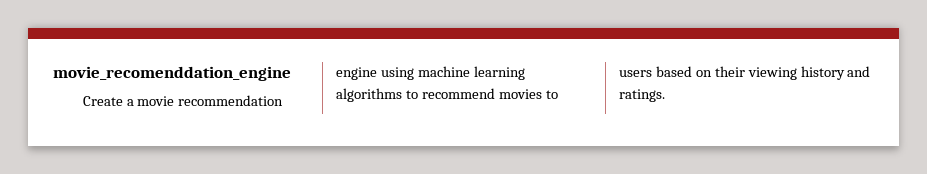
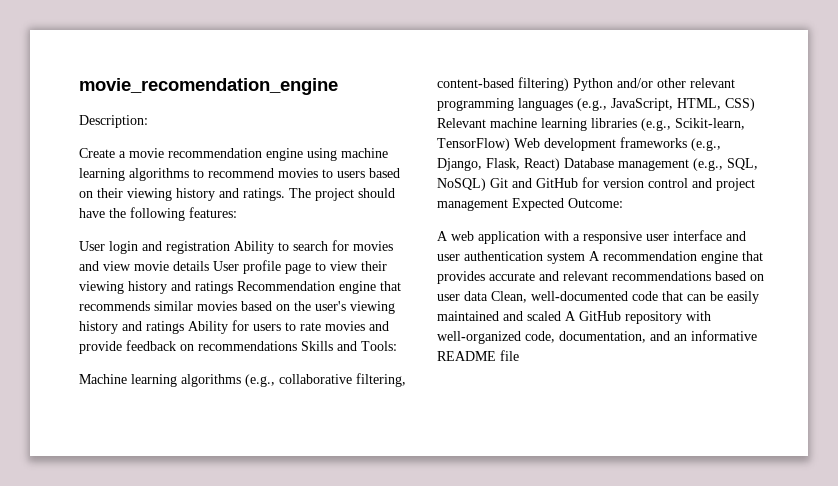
[53,66,291,81] movie_recomenddation_engine -> [79,78,338,95] [79,115,148,128] movie_recomendation_engine // Description:
(665, 95) none -> [289,188,395,201] [79,207,237,221] [79,240,393,254] [79,260,387,274] [79,281,401,294] [79,301,395,314] [79,320,389,334] [79,340,397,354] [79,373,406,387] [437,77,735,91] [437,98,755,111] [437,118,745,131] [437,137,721,151] [437,158,758,171] [437,177,755,191] [437,198,623,211] [437,230,746,244] [437,251,763,264] [437,271,764,284] [437,291,759,304] [437,311,711,324] [437,330,757,344] [437,350,519,361] The project should have the following features: // User login and registration Ability to search for movies and view movie details User profile page to view their viewing history and ratings Recommendation engine that recommends similar movies based on the user's viewing history and ratings Ability for users to rate movies and provide feedback on recommendations Skills and Tools: // Machine learning algorithms (e.g., collaborative filtering, content-based filtering) Python and/or other relevant programming languages (e.g., JavaScript, HTML, CSS) Relevant machine learning libraries (e.g., Scikit-learn, TensorFlow) Web development frameworks (e.g., Django, Flask, React) Database management (e.g., SQL, NoSQL) Git and GitHub for version control and project management Expected Outcome: // A web application with a responsive user interface and user authentication system A recommendation engine that provides accurate and relevant recommendations based on user data Clean, well-documented code that can be easily maintained and scaled A GitHub repository with well-organized code, documentation, and an informative README file

